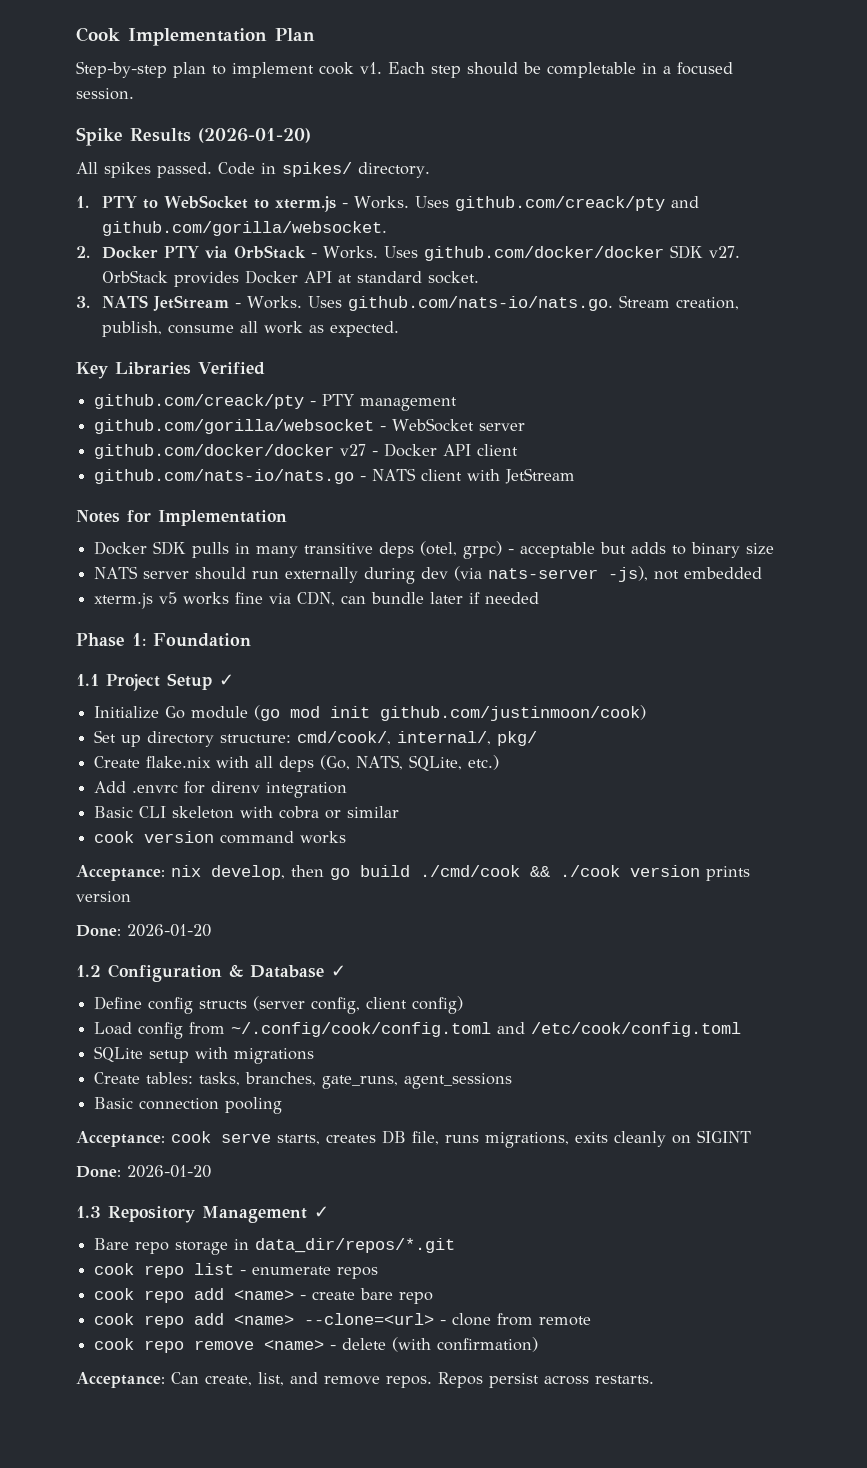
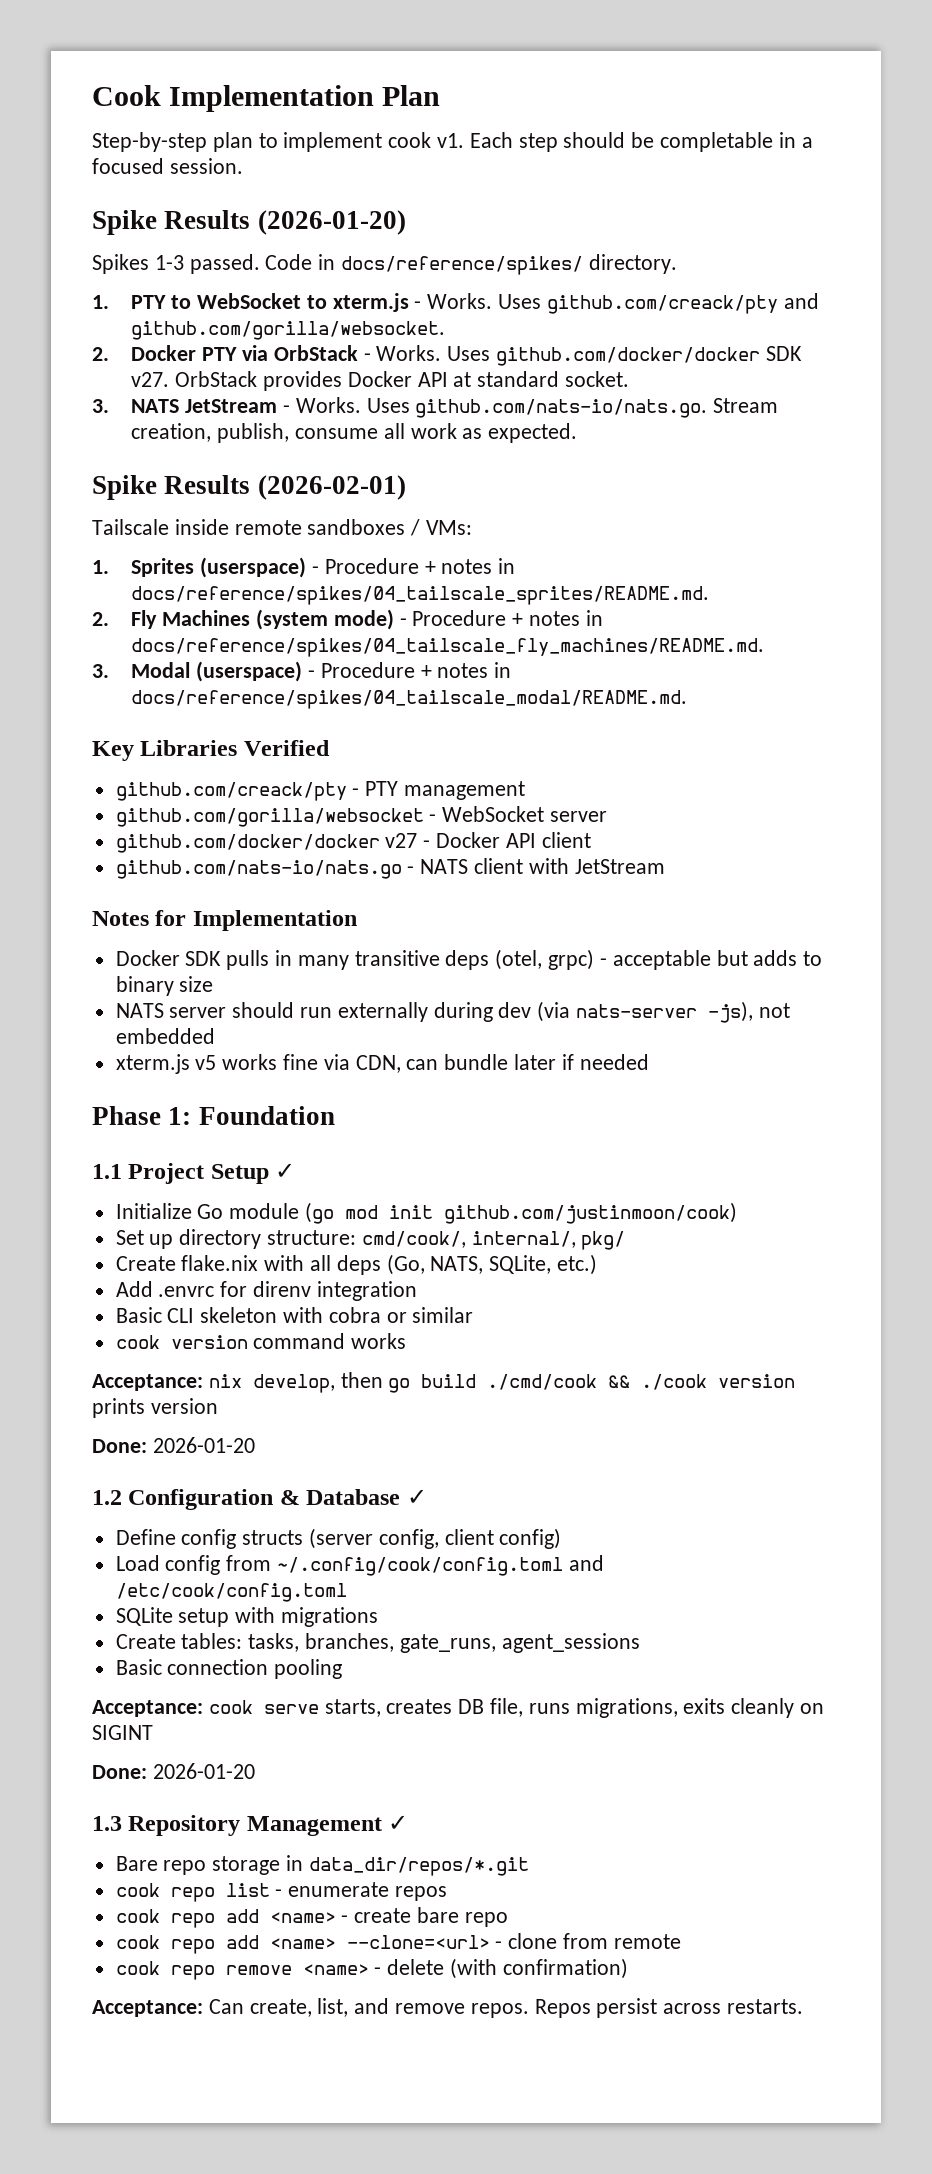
[76,162,151,178] All spikes -> [92,254,184,274] Spikes 1-3
[282,162,352,177] spikes/ -> [341,256,584,275] docs/reference/spikes/
(400, 329) none -> [92,475,406,500] [92,519,473,536] [92,557,516,578] [131,586,710,605] [92,609,603,630] [131,638,765,657] [92,661,512,682] [131,690,688,709] // Spike Results (2026-02-01) // Tailscale inside remote sandboxes / VMs: // 1. Sprites (userspace) - Procedure + notes in docs/reference/spikes/04_tailscale_sprites/README.md. // 2. Fly Machines (system mode) - Procedure + notes in docs/reference/spikes/04_tailscale_fly_machines/README.md. // 3. Modal (userspace) - Procedure + notes in docs/reference/spikes/04_tailscale_modal/README.md.

